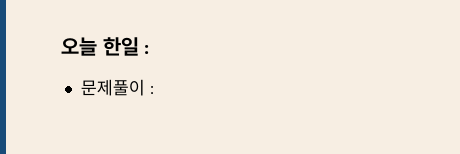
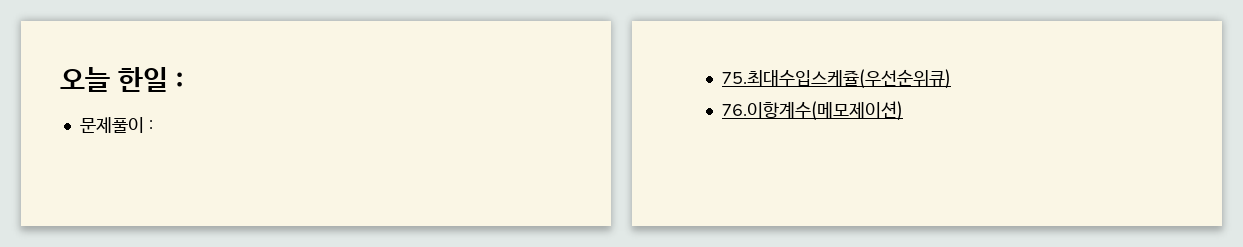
(154, 90) none -> [722,69,952,89] [722,101,904,121] // 75.최대수입스케쥴(우선순위큐) // 76.이항계수(메모제이션)

